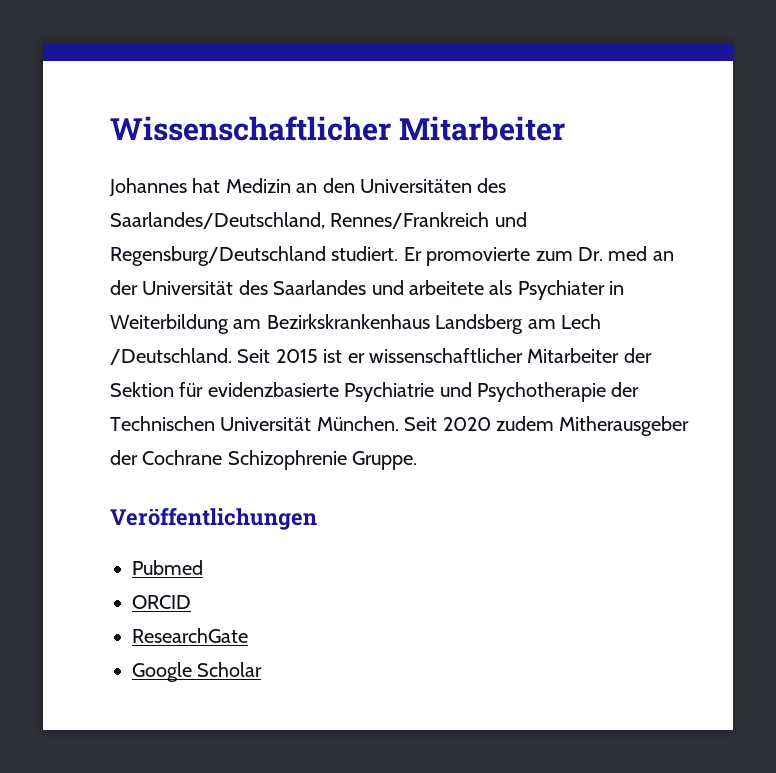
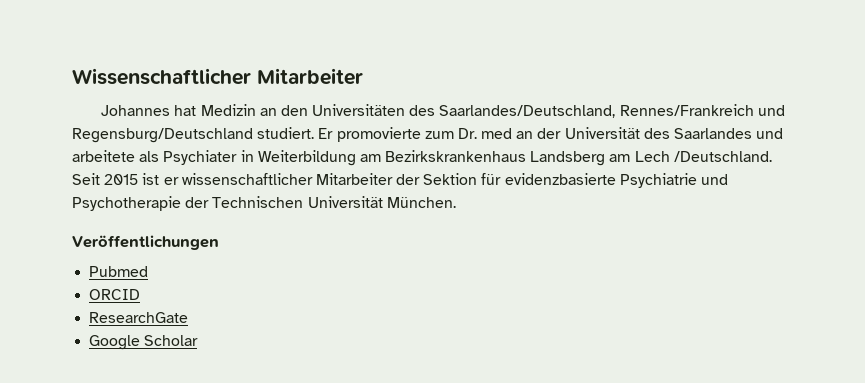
[404,416,690,436] [110,450,418,470] Seit 2020 zudem Mitherausgeber der Cochrane Schizophrenie Gruppe. -> (456, 202) none

